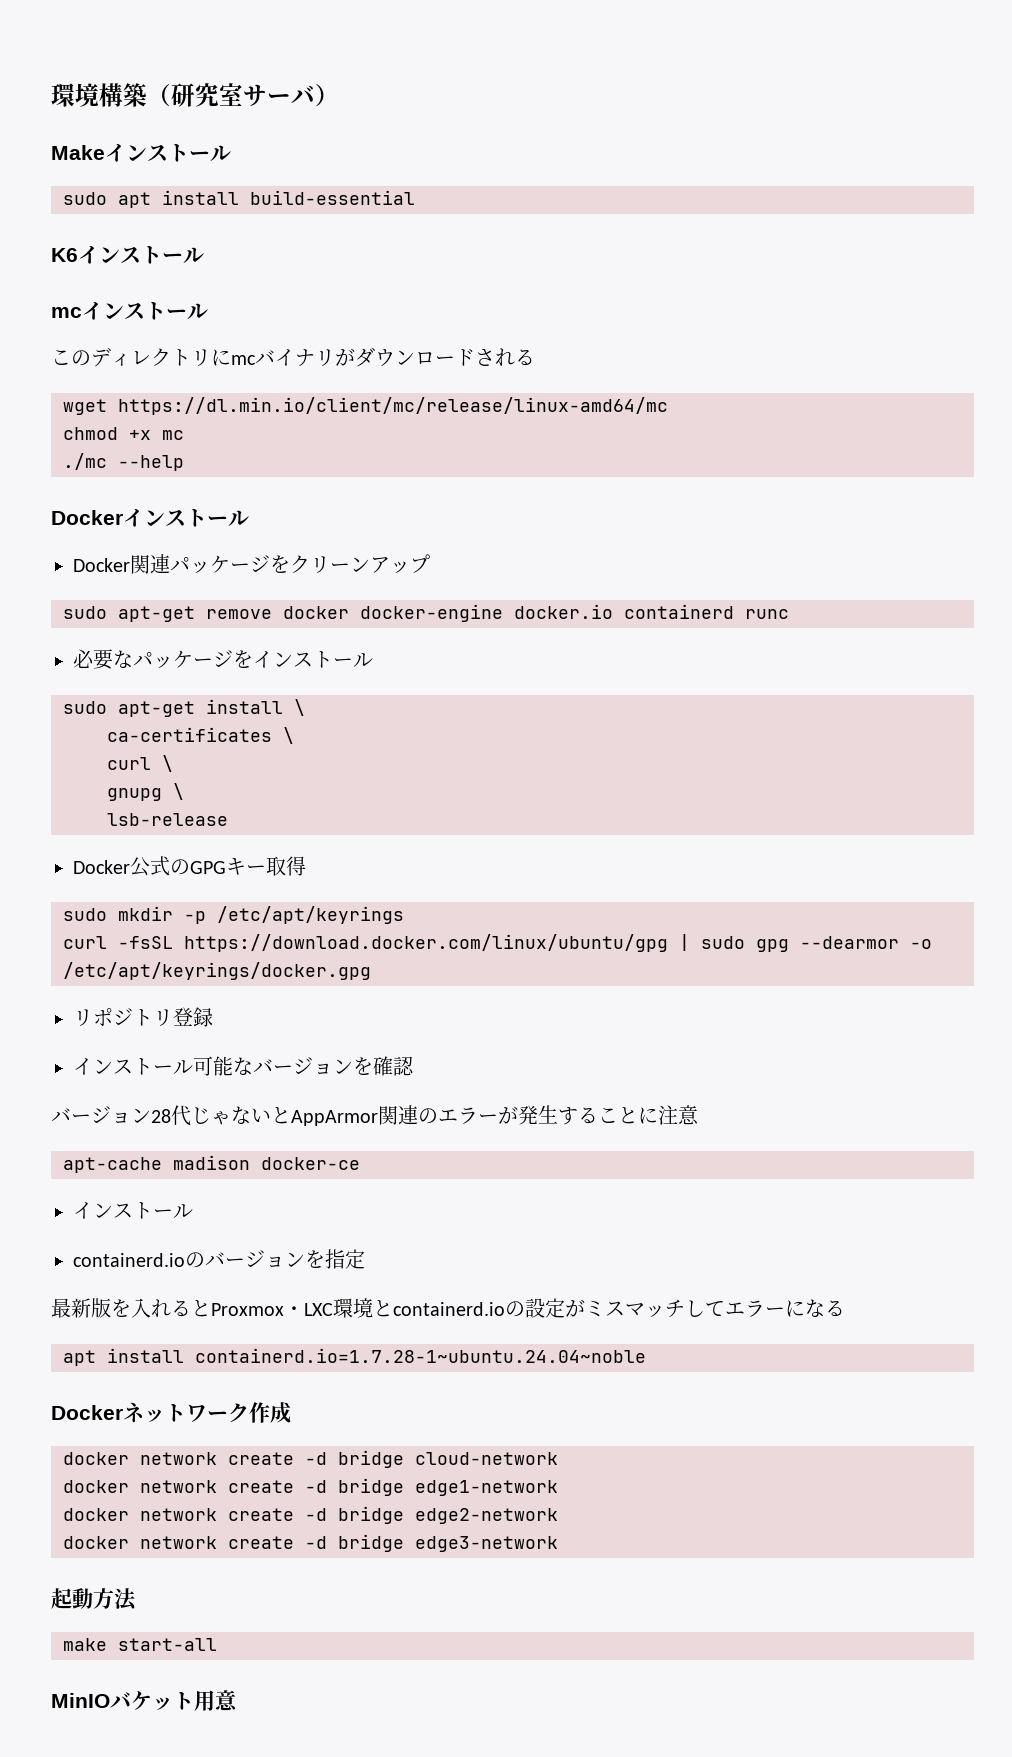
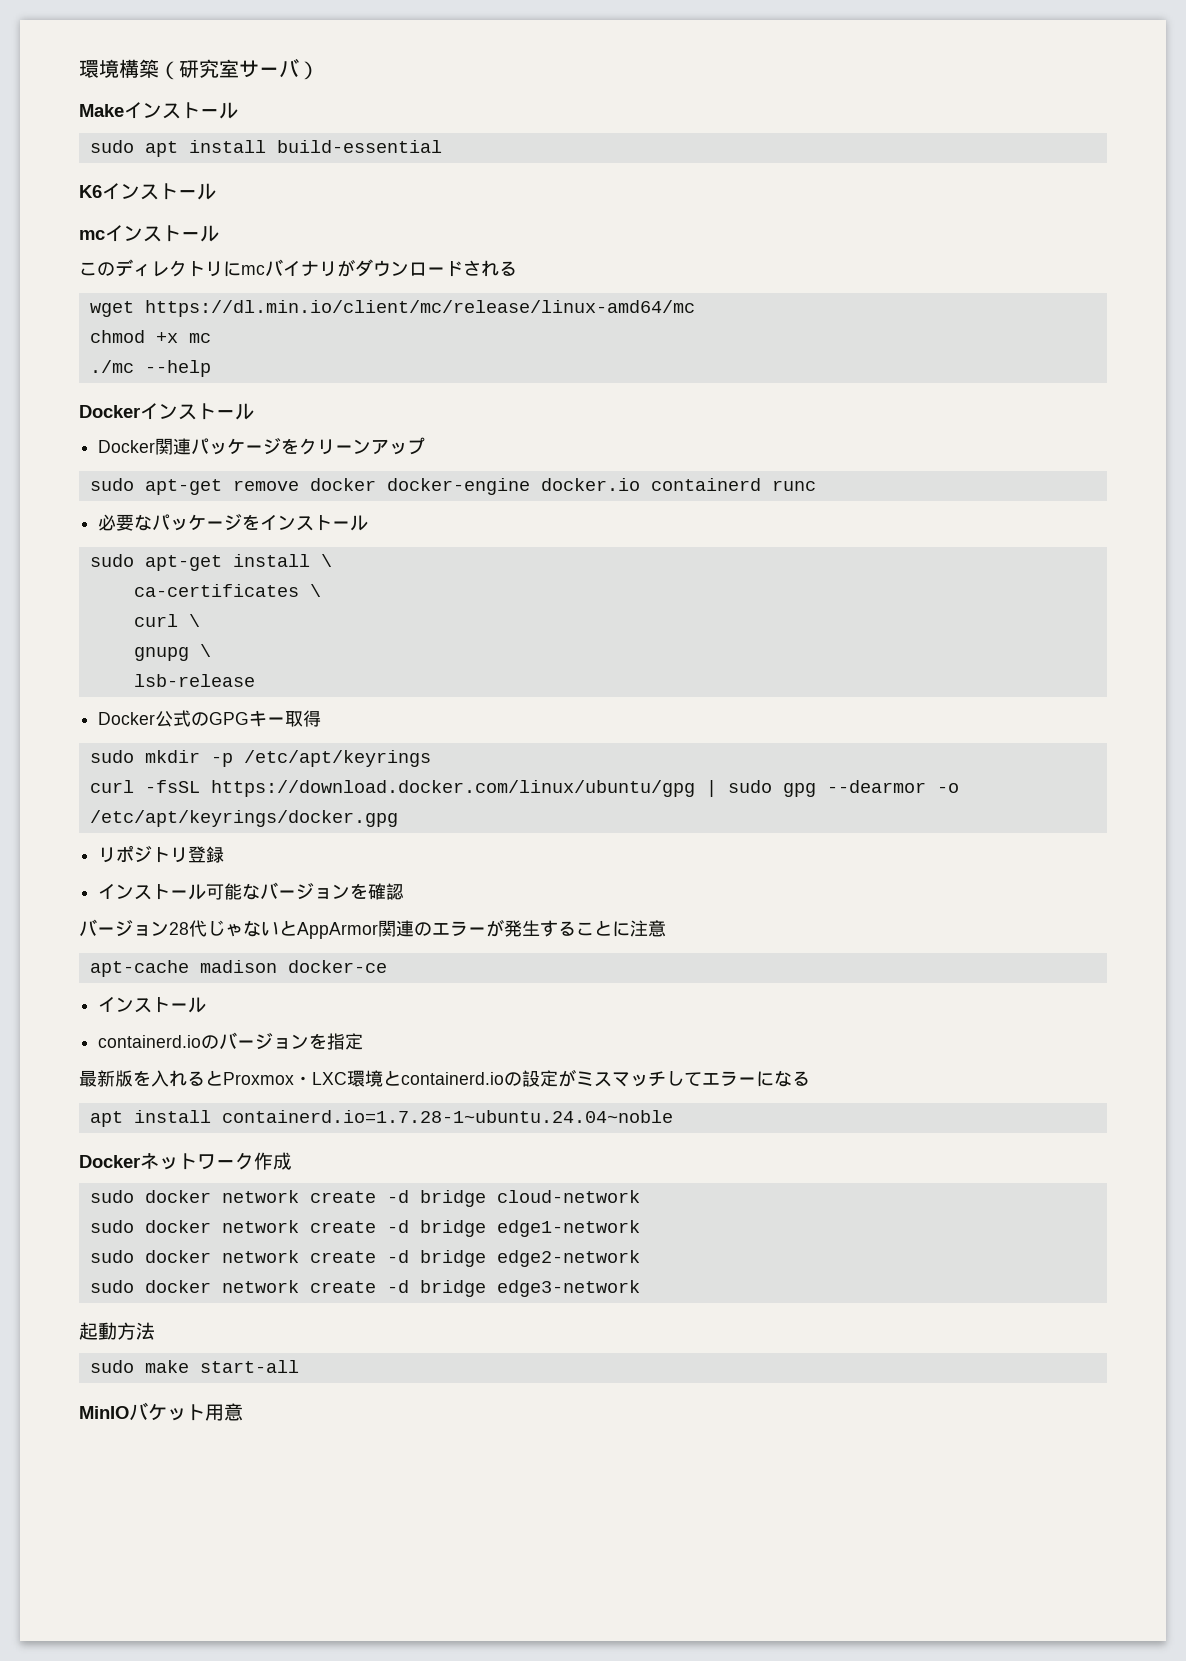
(291, 1413) none -> [89,1190,134,1203] sudo
(558, 1458) none -> [89,1220,134,1233] sudo
(558, 1488) none -> [89,1250,134,1263] sudo
(558, 1516) none -> [89,1280,134,1293] sudo
(137, 1599) none -> [89,1360,134,1373] sudo

